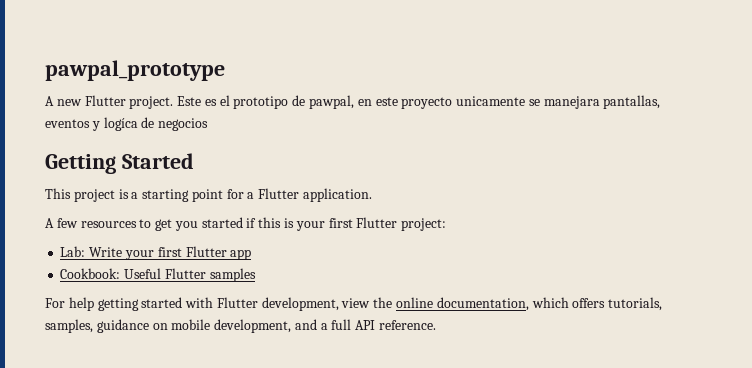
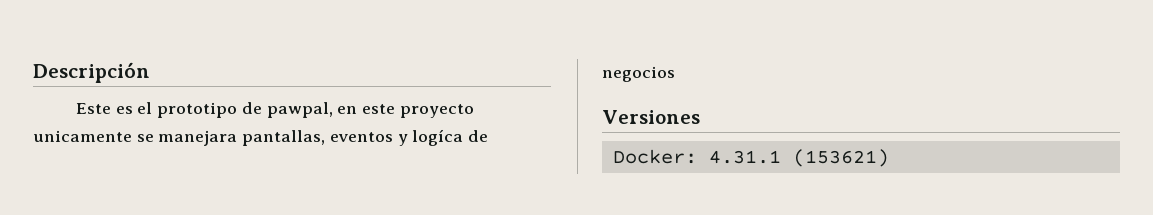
[45,60,225,81] [45,95,174,109] pawpal_prototype // A new Flutter project. -> [33,62,150,83] Descripción //
[45,153,194,174] [45,188,373,202] [45,217,447,231] [60,246,252,260] [60,268,256,282] [45,297,663,311] [45,319,437,333] Getting Started // This project is a starting point for a Flutter application. // A few resources to get you started if this is your first Flutter project: // Lab: Write your first Flutter app // Cookbook: Useful Flutter samples // For help getting started with Flutter development, view the online documentation, which offers tutorials, samples, guidance on mobile development, and a full API reference. -> [602,110,700,124] [612,149,889,167] Versiones // Docker: 4.31.1 (153621)

